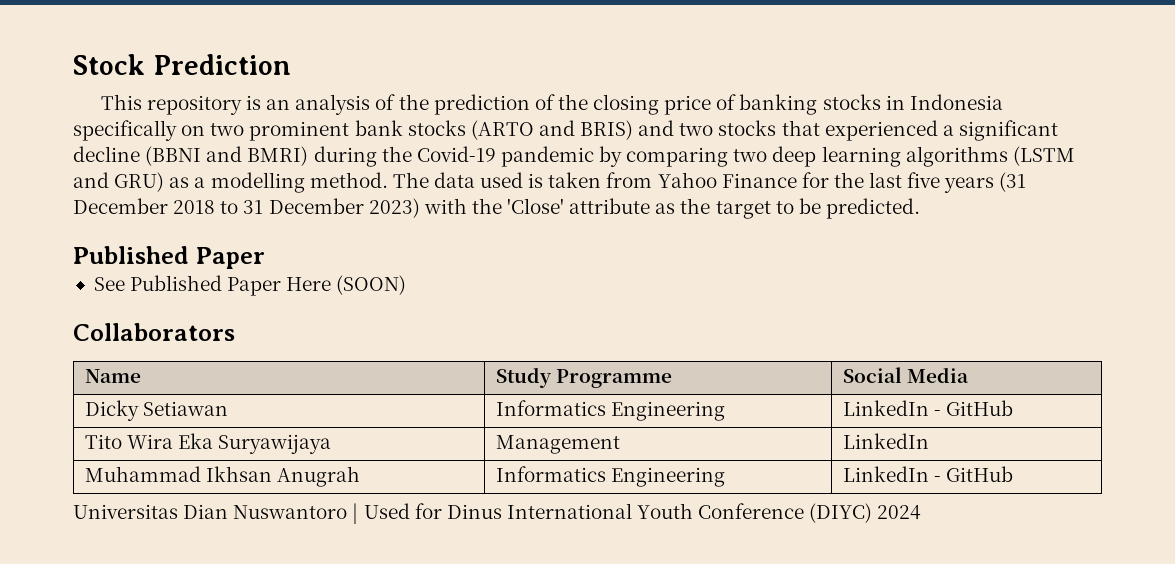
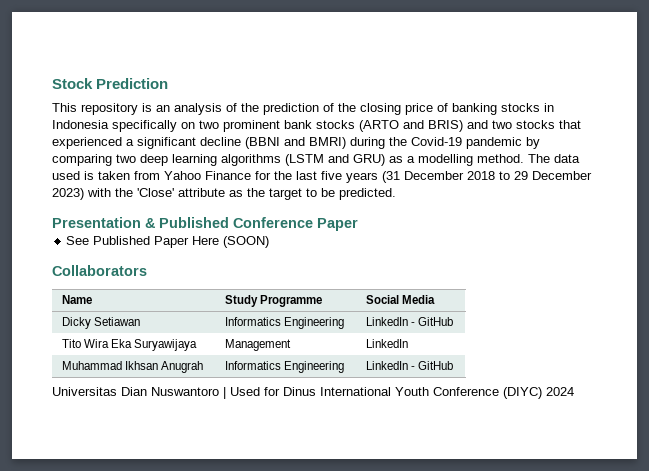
[243,200,264,214] 31 -> [514,171,528,180] 29
[73,246,189,264] Published -> [52,217,313,228] Presentation & Published Conference

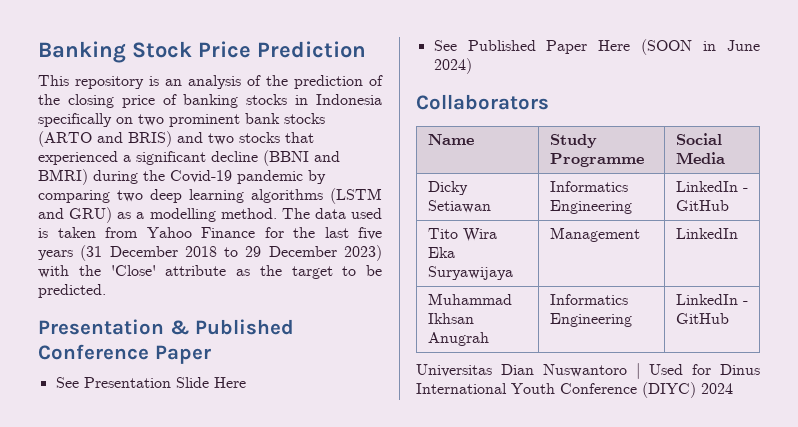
[52,78,93,89] Stock -> [38,41,251,63] Banking Stock Price
(358, 224) none -> [55,377,246,388] // See Presentation Slide Here
[223,236,270,248] (SOON) -> [641,39,760,55] [433,58,472,74] (SOON in June 2024)

